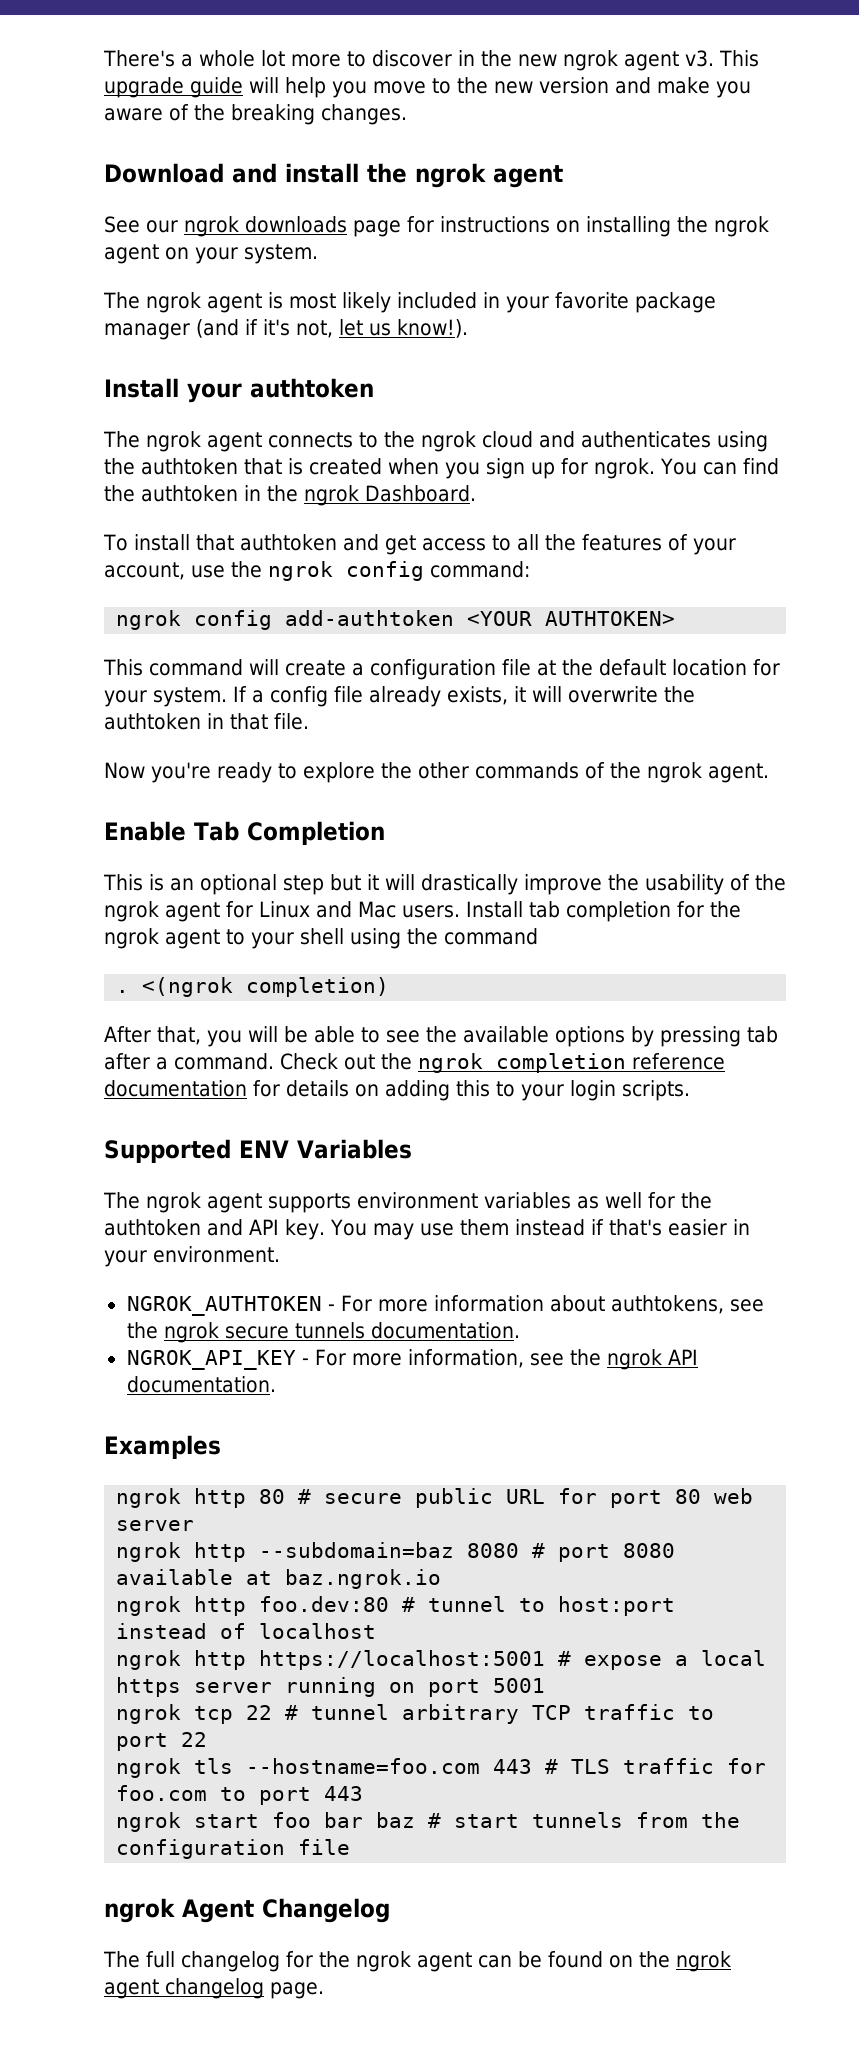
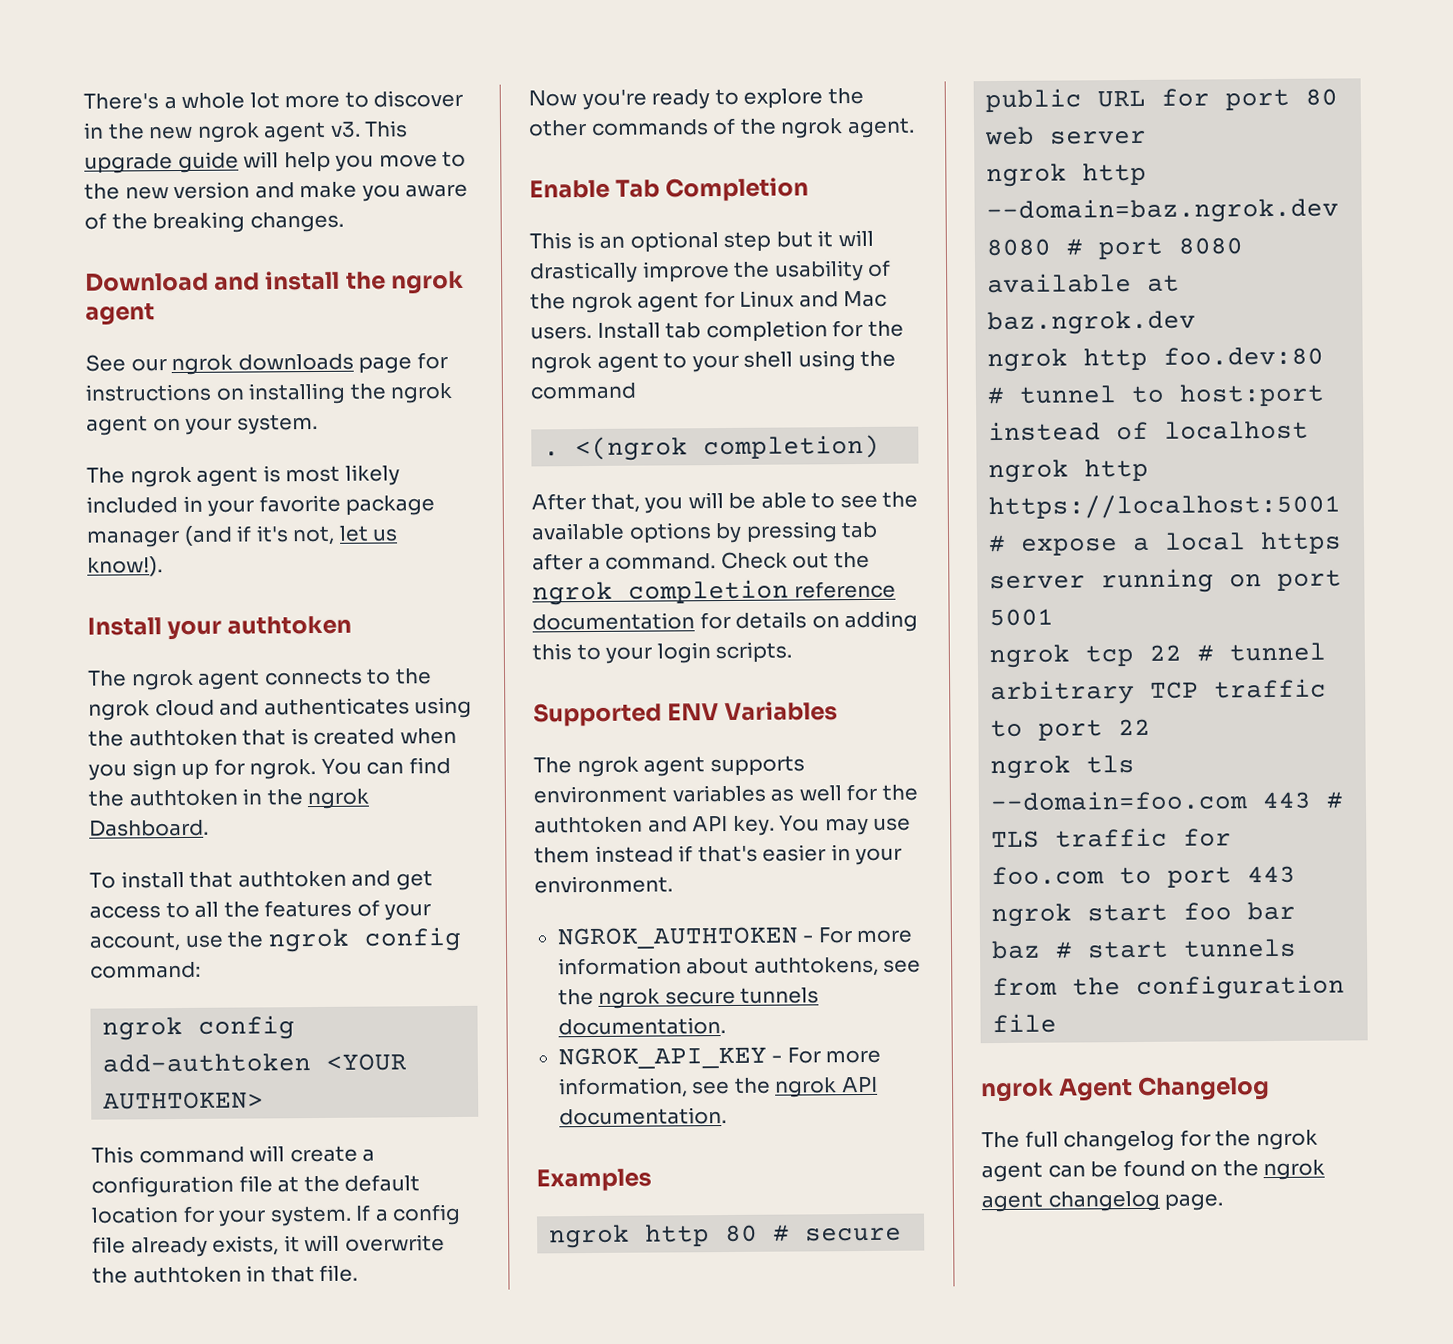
[259,1542,455,1558] --subdomain=baz -> [986,197,1340,225] --domain=baz.ngrok.dev
[285,1569,442,1589] baz.ngrok.io -> [987,310,1197,336] baz.ngrok.dev
[246,1758,481,1774] --hostname=foo.com -> [990,790,1249,812] --domain=foo.com

